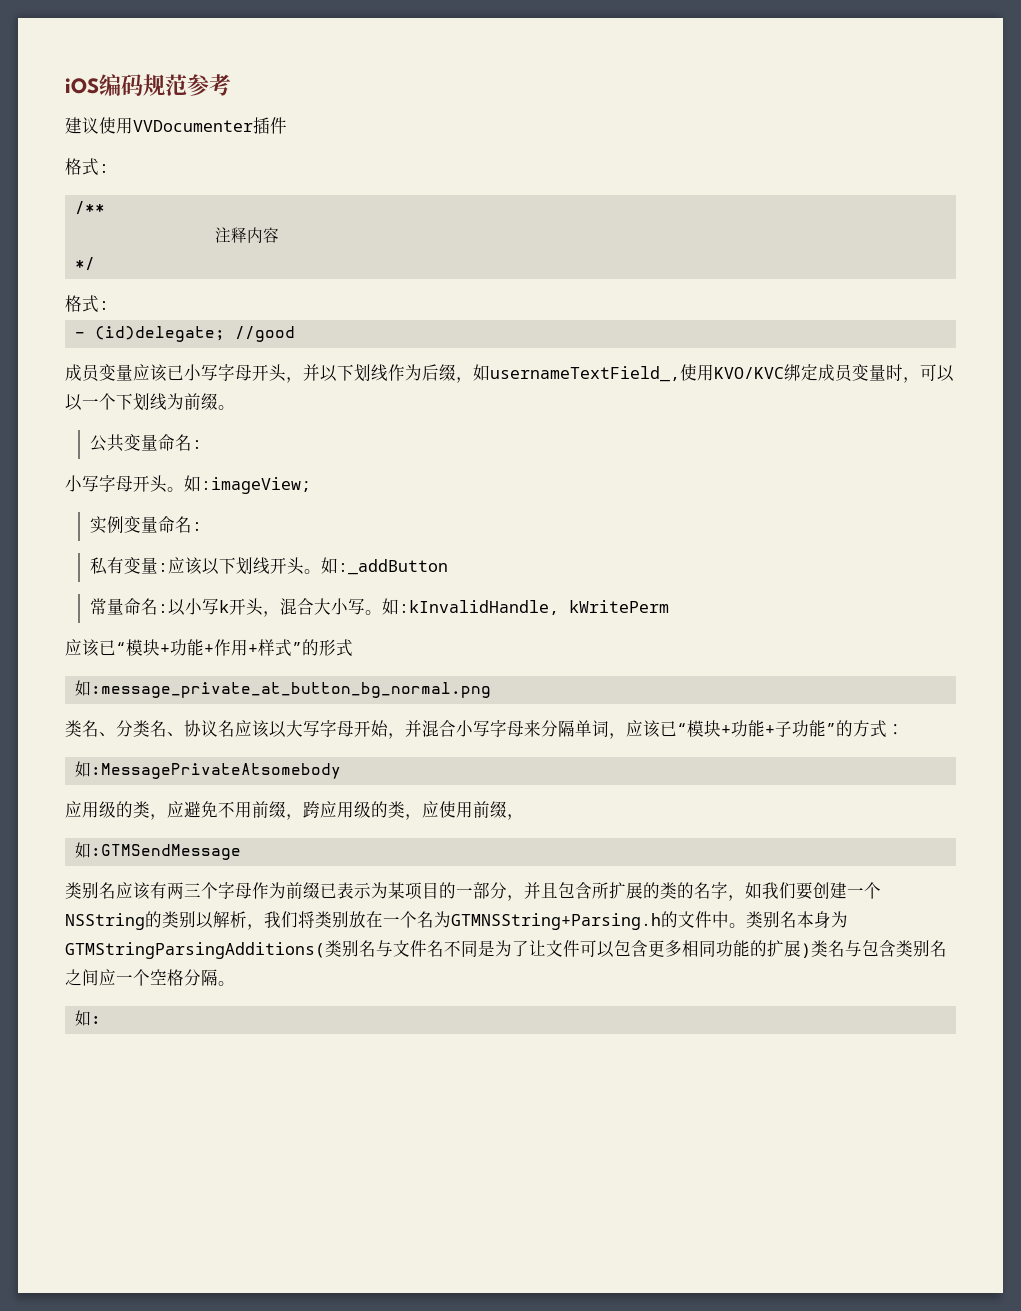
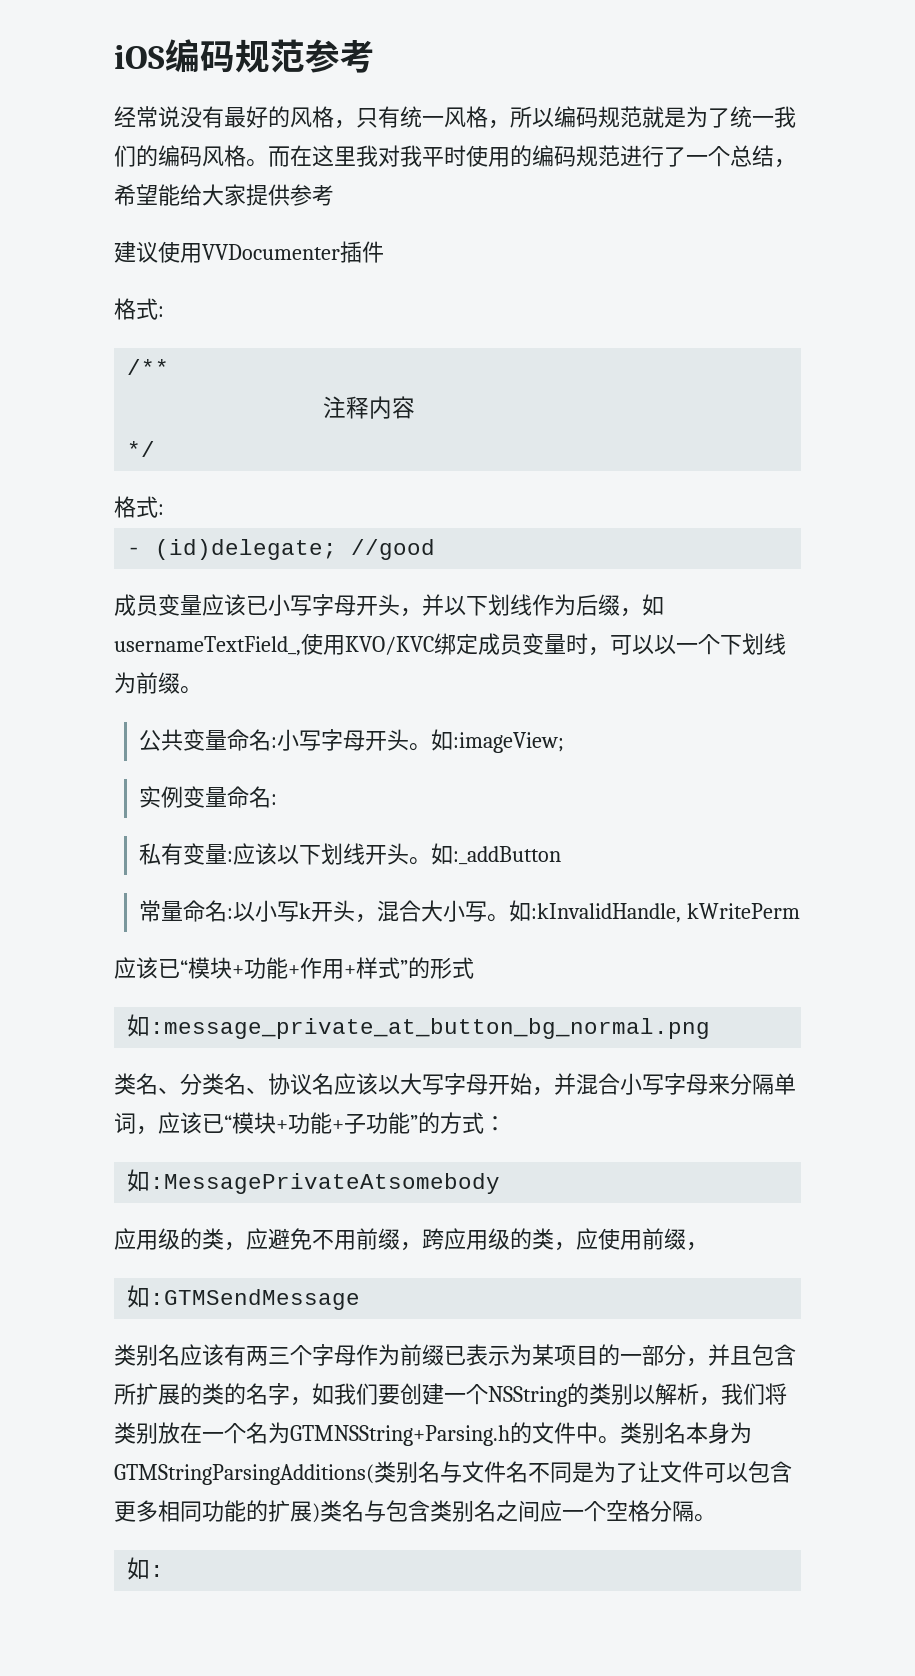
(231, 85) none -> [114,106,796,129] [114,145,796,168] [114,184,334,206] // 经常说没有最好的风格，只有统一风格，所以编码规范就是为了统一我们的编码风格。而在这里我对我平时使用的编码规范进行了一个总结，希望能给大家提供参考
(202, 444) // -> (278, 742) none

